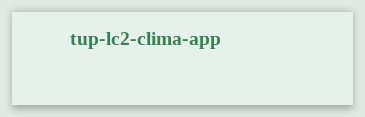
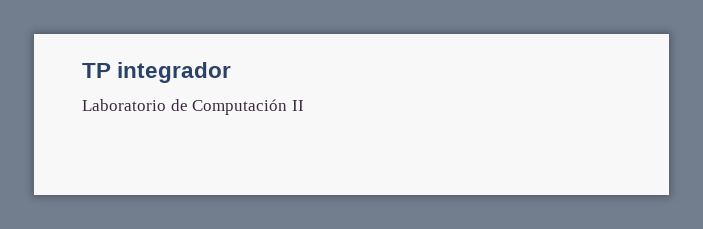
[70,32,221,49] tup-lc2-clima-app -> [82,62,232,83] [82,99,304,115] TP integrador // Laboratorio de Computación II

